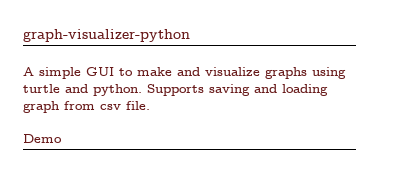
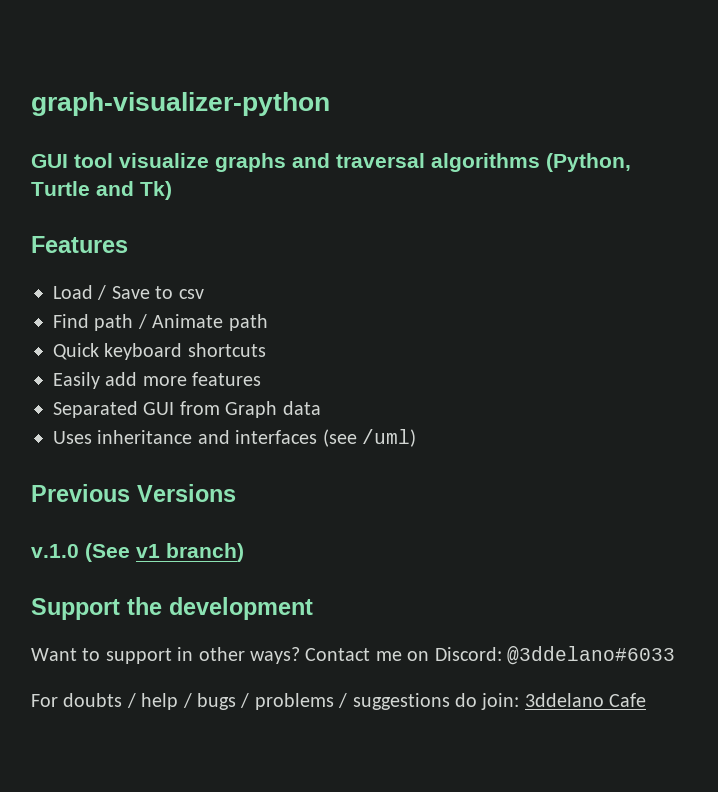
[23,67,346,79] [23,84,328,96] [23,101,150,113] [23,134,62,143] A simple GUI to make and visualize graphs using turtle and python. Supports saving and loading graph from csv file. // Demo -> [31,153,631,172] [31,181,172,200] [31,236,128,253] [53,285,204,300] [53,314,268,331] [53,343,266,360] [53,372,262,389] [53,401,321,418] [53,429,416,447] [31,484,236,502] [31,543,244,562] [31,597,313,620] [31,646,675,665] [31,693,647,710] GUI tool visualize graphs and traversal algorithms (Python, Turtle and Tk) // Features // Load / Save to csv // Find path / Animate path // Quick keyboard shortcuts // Easily add more features // Separated GUI from Graph data // Uses inheritance and interfaces (see /uml) // Previous Versions // v.1.0 (See v1 branch) // Support the development // Want to support in other ways? Contact me on Discord: @3ddelano#6033 // For doubts / help / bugs / problems / suggestions do join: 3ddelano Cafe

